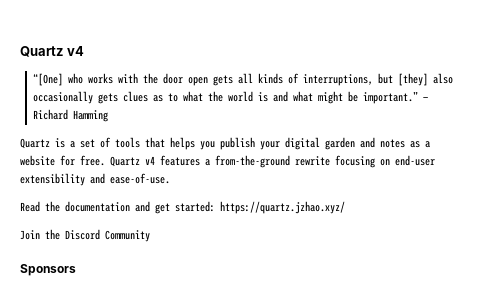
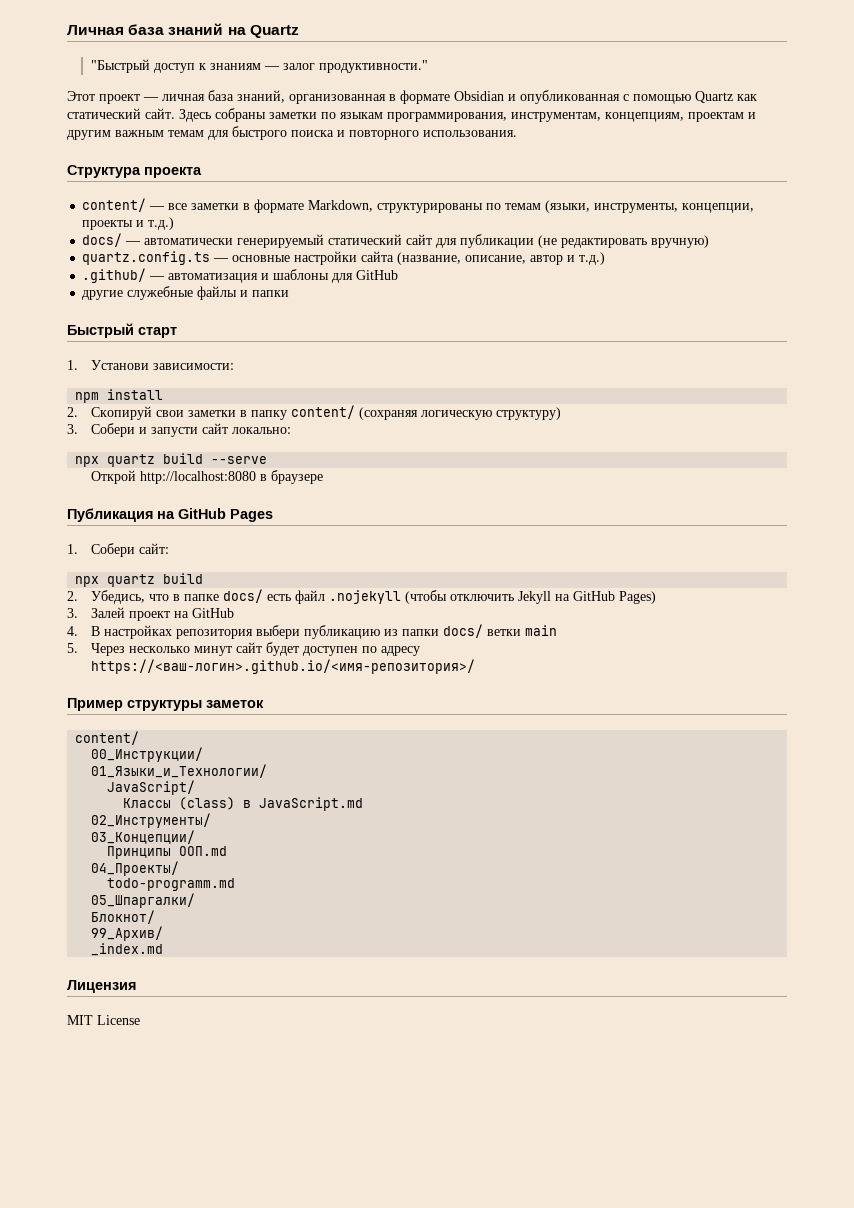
[20,46,84,57] [32,73,453,86] [32,91,428,104] [32,109,108,122] [20,137,430,150] [20,155,435,168] [20,173,170,186] [20,201,345,214] [20,229,150,242] [20,264,76,276] Quartz v4 // “[One] who works with the door open gets all kinds of interruptions, but [they] also occasionally gets clues as to what the world is and what might be important.” — Richard Hamming // Quartz is a set of tools that helps you publish your digital garden and notes as a website for free. Quartz v4 features a from-the-ground rewrite focusing on end-user extensibility and ease-of-use. // Read the documentation and get started: https://quartz.jzhao.xyz/ // Join the Discord Community // Sponsors -> [67,23,299,38] [90,59,428,73] [67,90,757,104] [67,108,756,122] [67,126,517,140] [67,165,202,178] [82,198,755,213] [82,217,175,230] [82,233,710,248] [82,251,606,265] [82,268,399,283] [82,286,290,300] [67,323,177,338] [67,360,234,370] [75,389,164,403] [67,405,561,420] [67,423,291,437] [75,453,268,467] [90,470,323,484] [67,508,273,522] [67,543,169,557] [75,573,204,587] [67,589,656,604] [67,607,234,621] [67,624,557,639] [67,642,420,656] [90,659,475,674] [67,698,264,711] [75,731,140,745] [91,747,204,762] [91,764,268,778] [107,780,196,795] [123,797,364,811] [91,813,212,828] [91,830,196,844] [107,846,228,859] [91,861,180,876] [107,878,236,891] [91,893,196,908] [91,910,156,924] [91,926,164,941] [91,943,164,956] [67,980,136,993] [67,1015,140,1025] Личная база знаний на Quartz // "Быстрый доступ к знаниям — залог продуктивности." // Этот проект — личная база знаний, организованная в формате Obsidian и опубликованная с помощью Quartz как статический сайт. Здесь собраны заметки по языкам программирования, инструментам, концепциям, проектам и другим важным темам для быстрого поиска и повторного использования. // Структура проекта // content/ — все заметки в формате Markdown, структурированы по темам (языки, инструменты, концепции, проекты и т.д.) // docs/ — автоматически генерируемый статический сайт для публикации (не редактировать вручную) // quartz.config.ts — основные настройки сайта (название, описание, автор и т.д.) // .github/ — автоматизация и шаблоны для GitHub // другие служебные файлы и папки // Быстрый старт // 1. Установи зависимости: // npm install // 2. Скопируй свои заметки в папку content/ (сохраняя логическую структуру) // 3. Собери и запусти сайт локально: // npx quartz build --serve // Открой http://localhost:8080 в браузере // Публикация на GitHub Pages // 1. Собери сайт: // npx quartz build // 2. Убедись, что в папке docs/ есть файл .nojekyll (чтобы отключить Jekyll на GitHub Pages) // 3. Залей проект на GitHub // 4. В настройках репозитория выбери публикацию из папки docs/ ветки main // 5. Через несколько минут сайт будет доступен по адресу https://<ваш-логин>.github.io/<имя-репозитория>/ // Пример структуры заметок // content/ // 00_Инструкции/ // 01_Языки_и_Технологии/ // JavaScript/ // Классы (class) в JavaScript.md // 02_Инструменты/ // 03_Концепции/ // Принципы ООП.md // 04_Проекты/ // todo-programm.md // 05_Шпаргалки/ // Блокнот/ // 99_Архив/ // _index.md // Лицензия // MIT License

